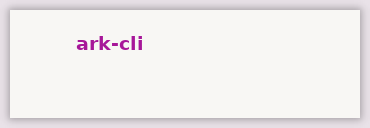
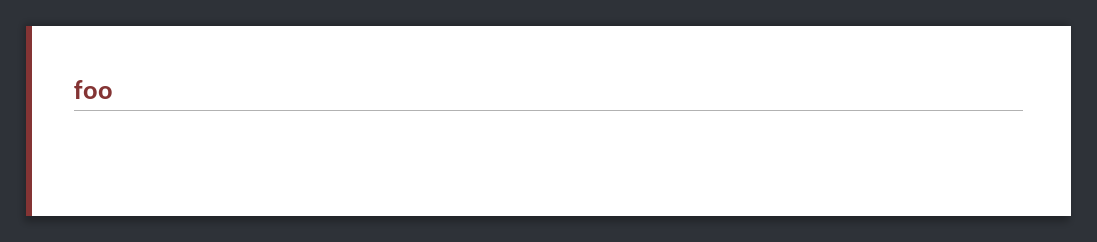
[76,36,144,50] ark-cli -> [74,80,113,99] foo

